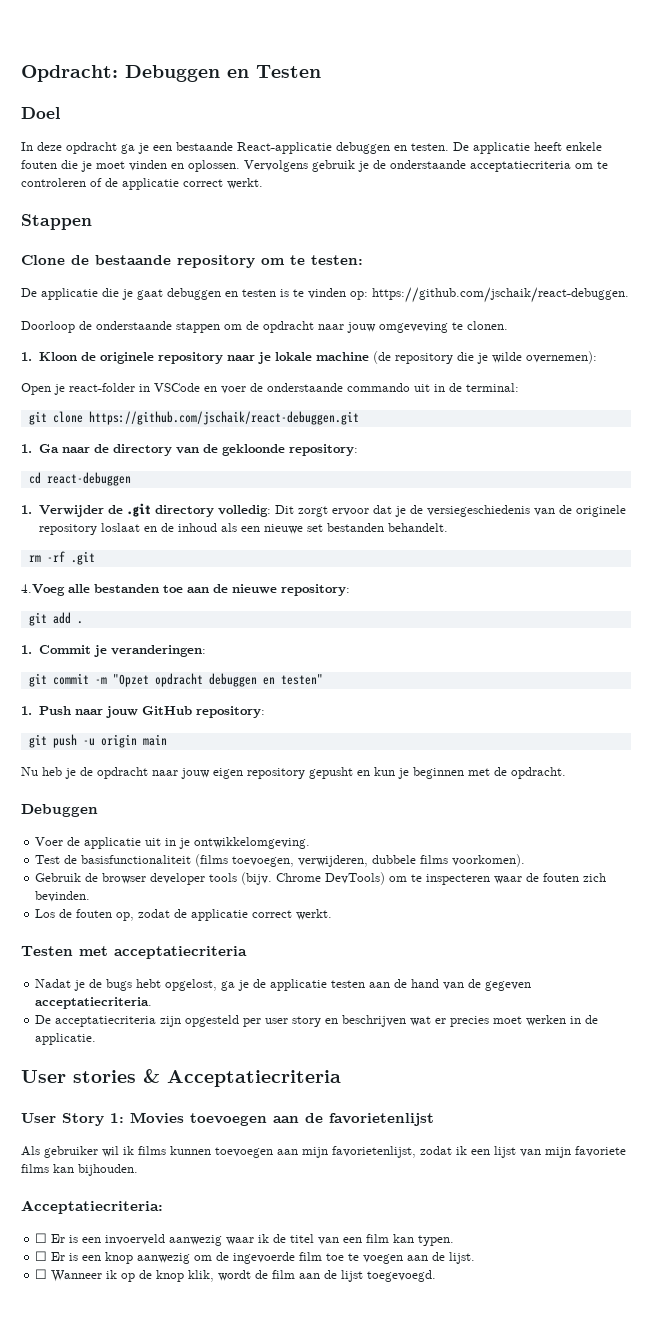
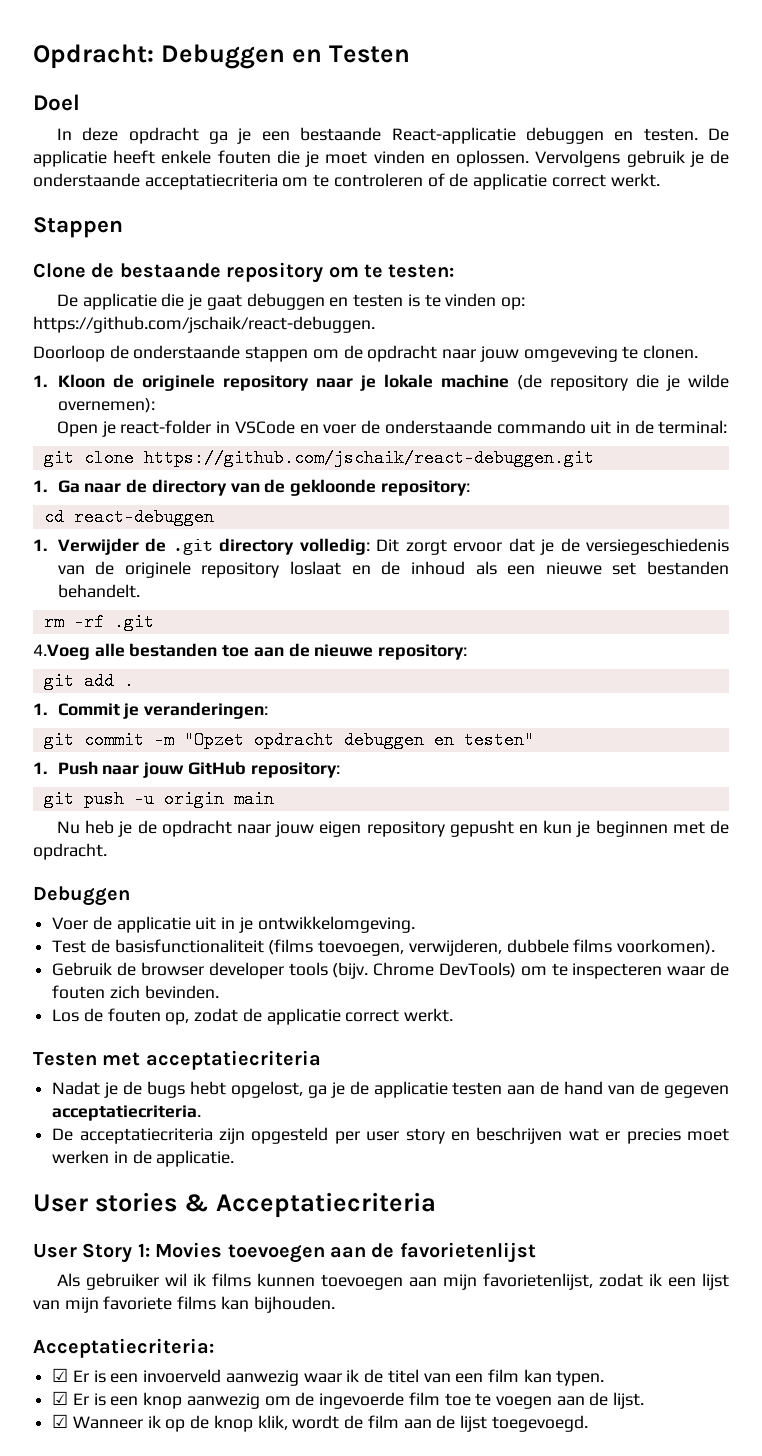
[35,1233,48,1243] ☐ -> [52,1368,69,1382] ☑
[35,1251,48,1261] ☐ -> [52,1391,69,1405] ☑
[35,1269,48,1279] ☐ -> [52,1414,69,1428] ☑

